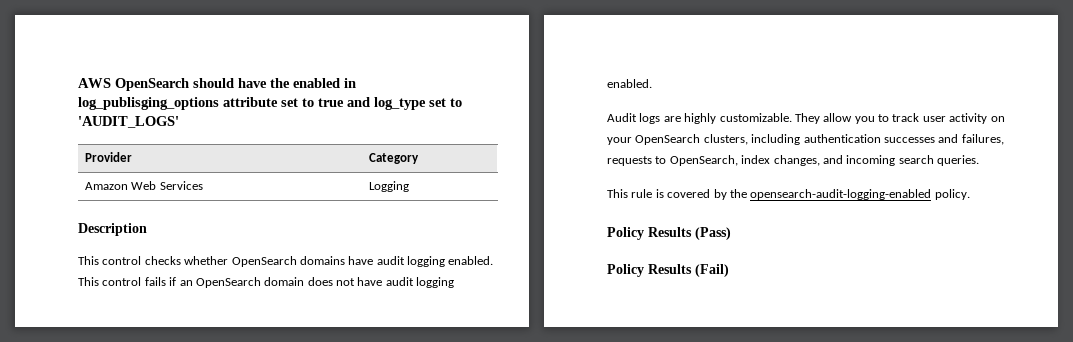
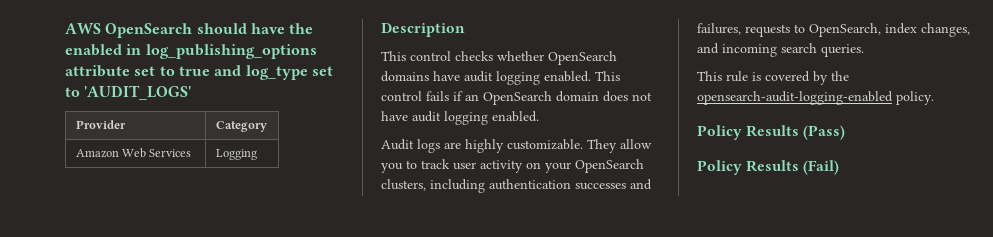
[78,97,219,110] log_publisging_options -> [145,44,317,59] log_publishing_options

